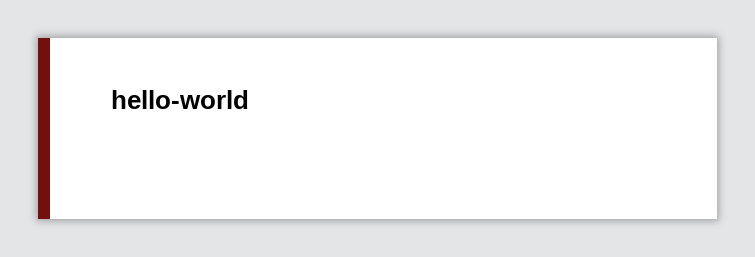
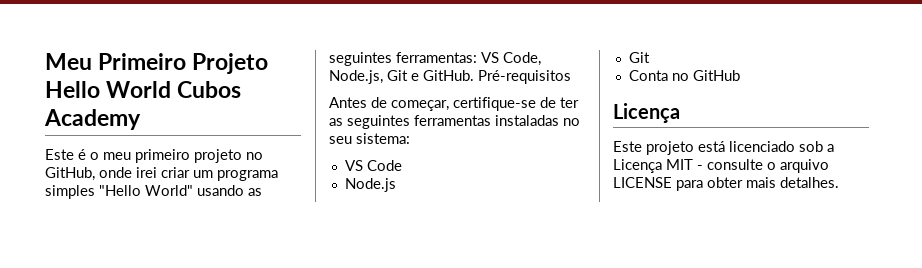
[111,90,249,109] hello-world -> [45,53,269,74] [45,81,242,98] [44,109,141,130] [45,149,263,163] [45,167,278,181] [45,185,262,199] [329,52,541,66] [329,70,571,84] [329,97,579,111] [329,115,580,129] [329,133,410,144] [344,160,402,171] [344,178,396,192] [628,52,650,63] [628,70,740,81] [613,103,680,123] [613,141,834,155] [613,159,829,173] [613,177,839,191] Meu Primeiro Projeto Hello World Cubos Academy // Este é o meu primeiro projeto no GitHub, onde irei criar um programa simples "Hello World" usando as seguintes ferramentas: VS Code, Node.js, Git e GitHub. Pré-requisitos // Antes de começar, certifique-se de ter as seguintes ferramentas instaladas no seu sistema: // VS Code // Node.js // Git // Conta no GitHub // Licença // Este projeto está licenciado sob a Licença MIT - consulte o arquivo LICENSE para obter mais detalhes.

